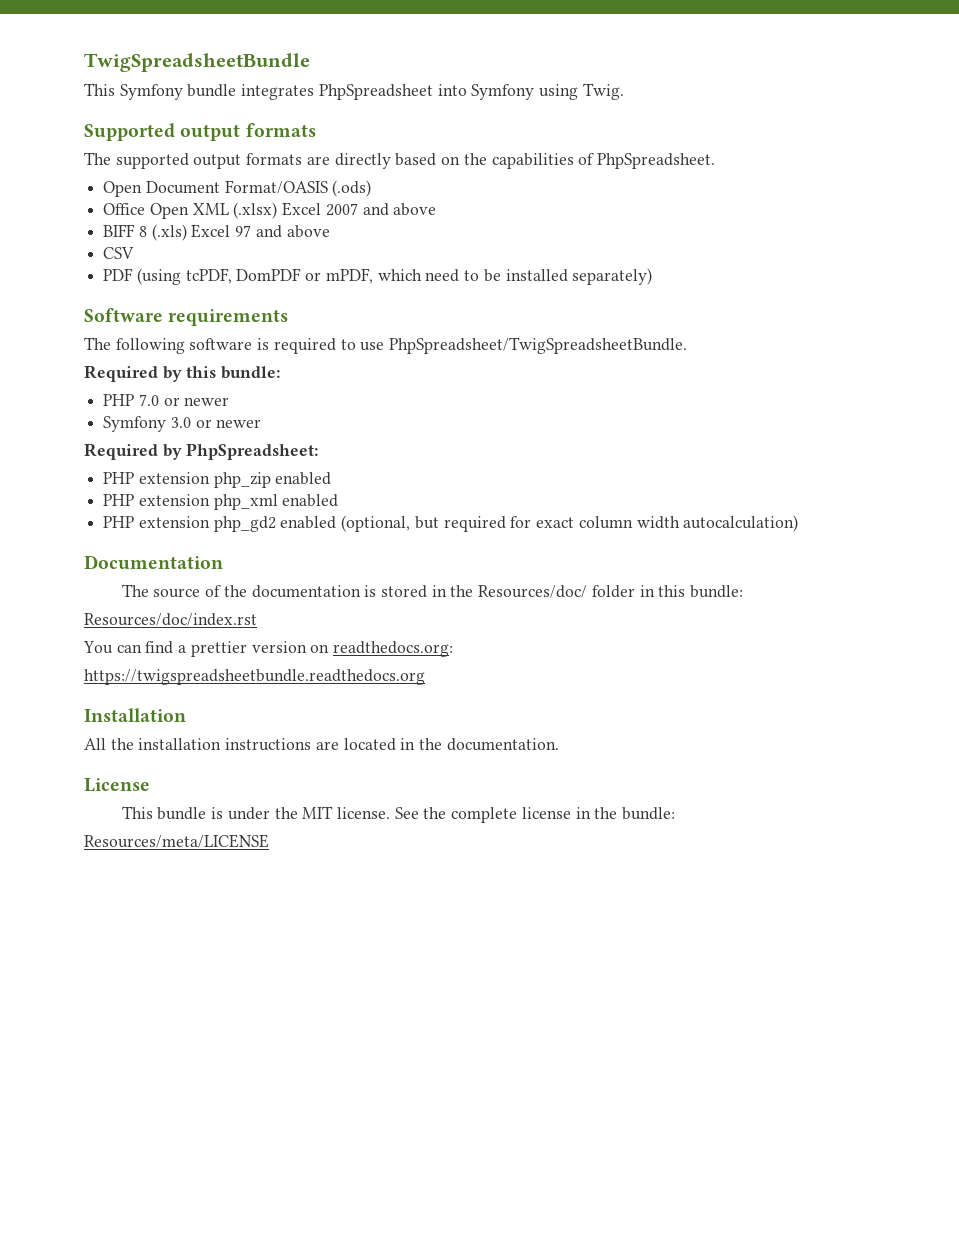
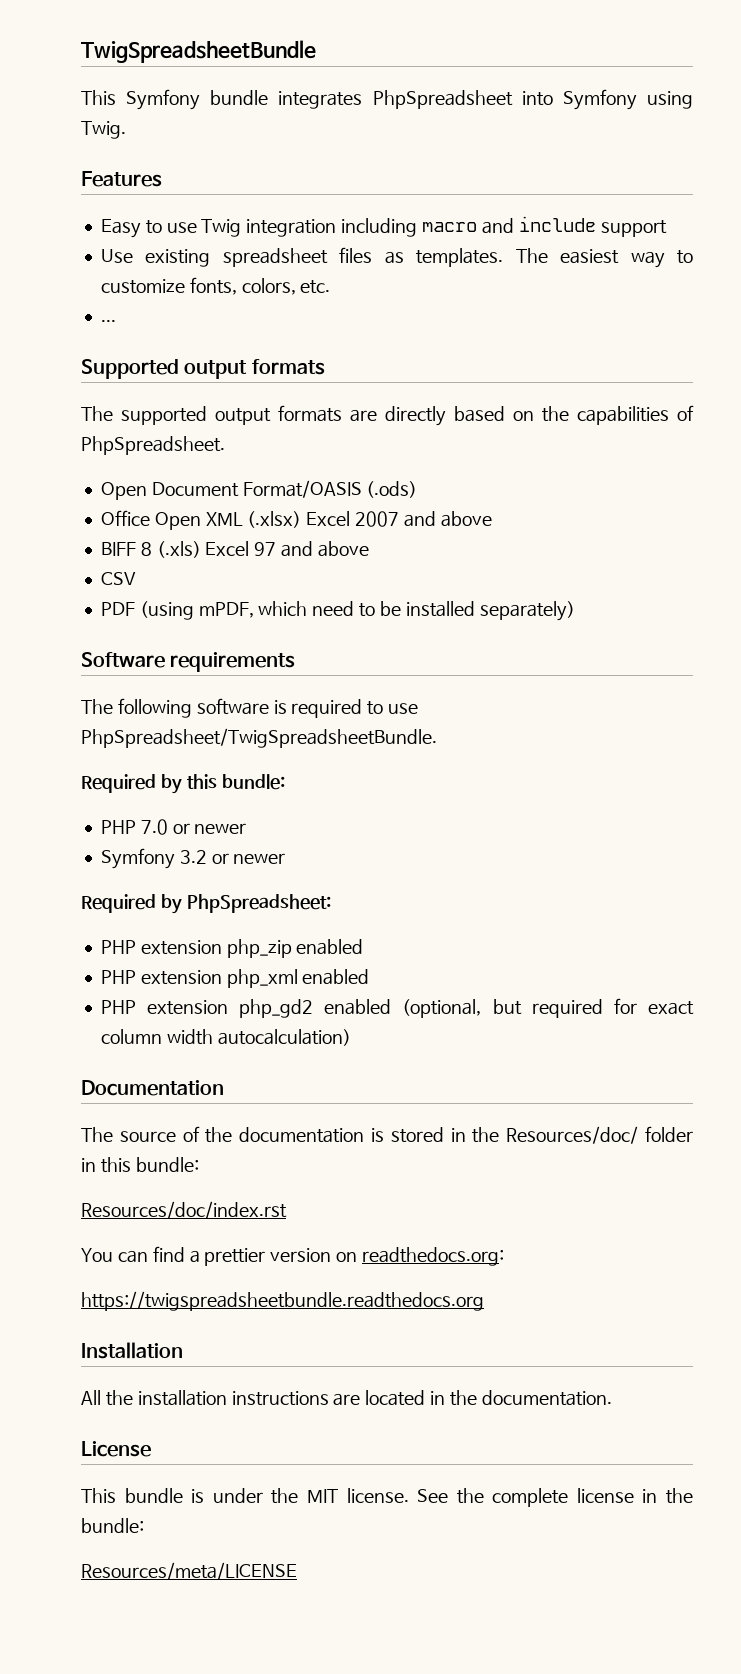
(624, 91) none -> [81,171,162,187] [100,216,667,238] [100,247,693,268] [100,277,331,295] [100,320,116,322] // Features // Easy to use Twig integration including macro and include support // Use existing spreadsheet files as templates. The easiest way to customize fonts, colors, etc. // ...
[185,268,322,284] tcPDF, DomPDF or -> (194, 610) none
[170,417,191,428] 3.0 -> [179,850,207,864] 3.2

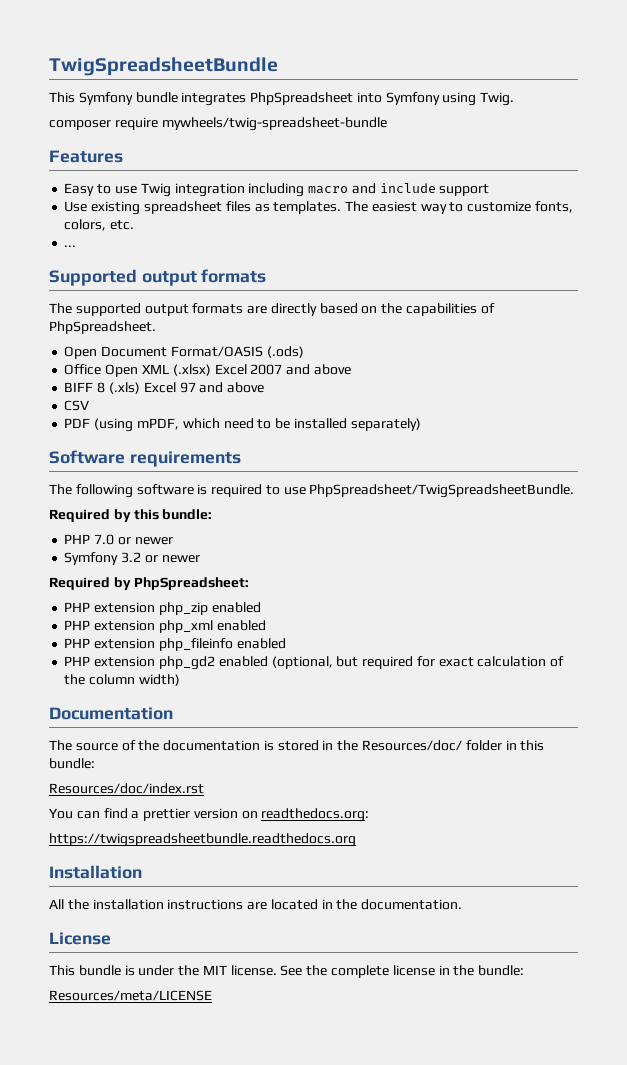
(126, 130) none -> [49,117,387,131] // composer require mywheels/twig-spreadsheet-bundle
(370, 977) none -> [64,638,286,651] // PHP extension php_fileinfo enabled
[100,1029,351,1046] column width autocalculation) -> [477,656,565,667] [64,674,180,686] calculation of the column width)

